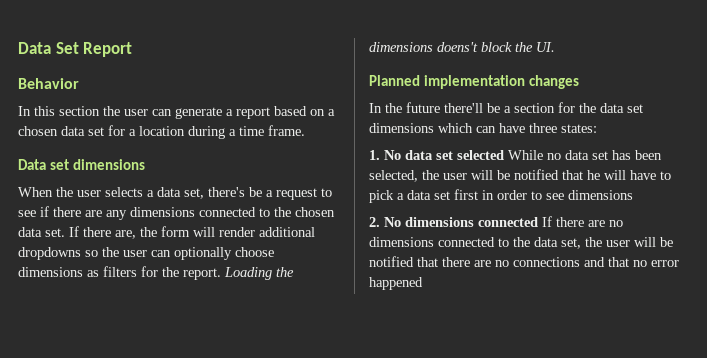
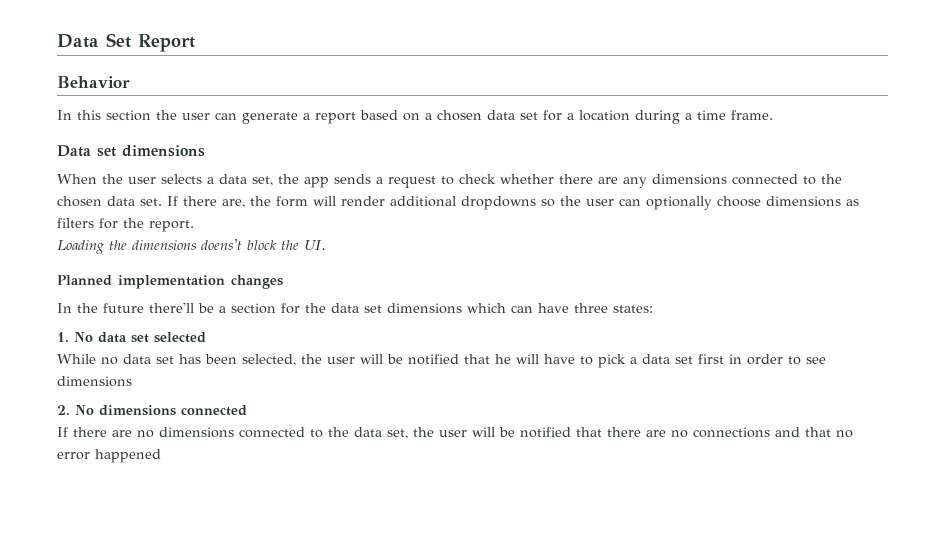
[208,187,262,197] there's be -> [278,174,371,188] the app sends
[18,206,49,217] see if -> [459,174,554,184] check whether
(221, 274) none -> (194, 226) //
(504, 155) none -> (206, 337) //
(538, 222) none -> (247, 410) //

